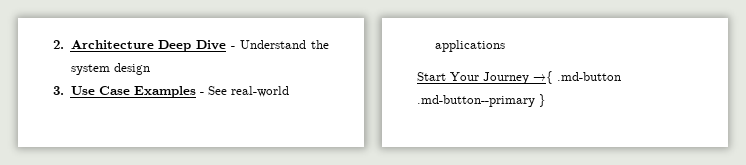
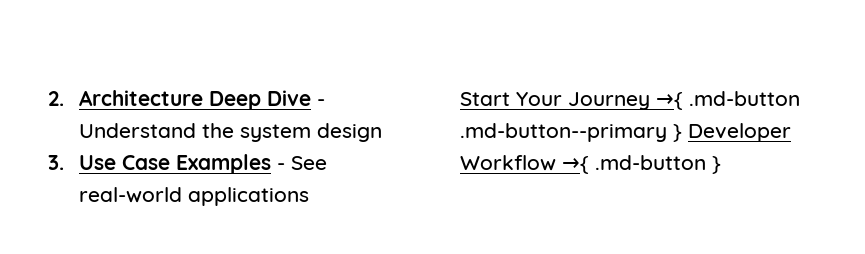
(546, 100) none -> [688,123,791,142] [460,155,721,174] Developer Workflow →{ .md-button }

